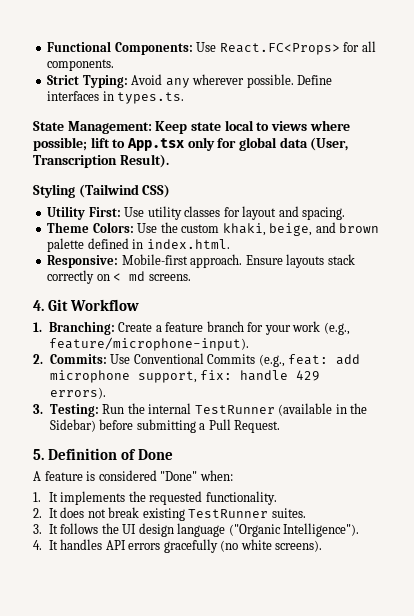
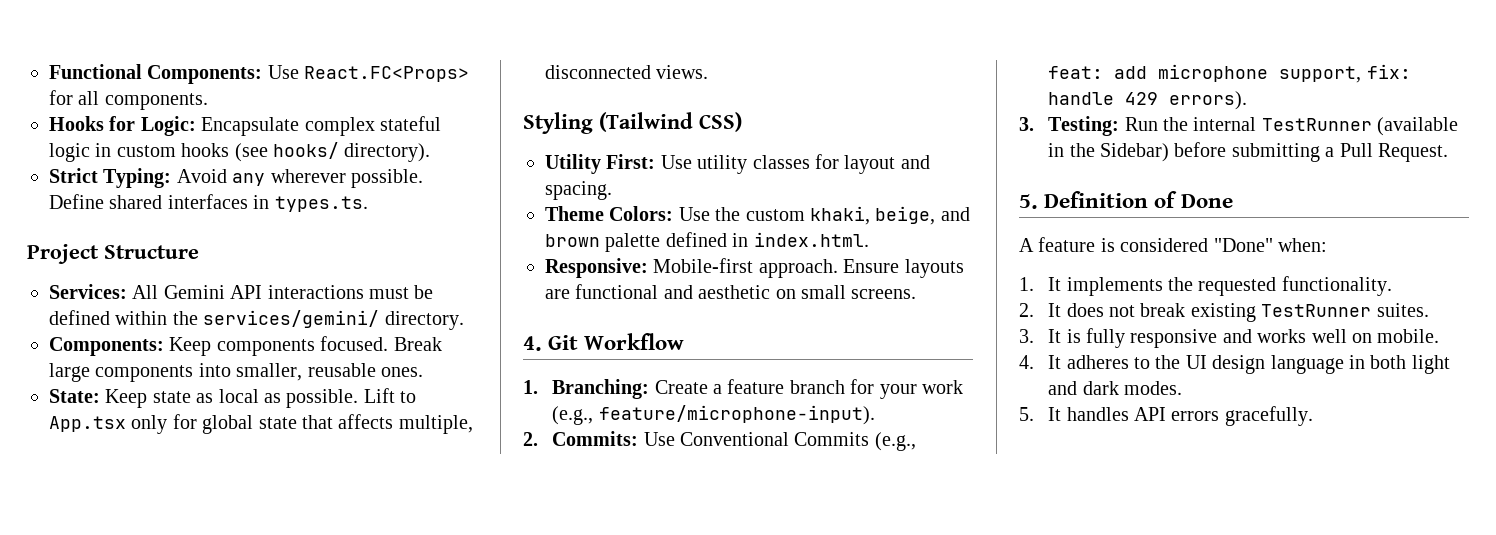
(115, 65) none -> [49,116,441,136] [49,142,431,162] // Hooks for Logic: Encapsulate complex stateful logic in custom hooks (see hooks/ directory).
(333, 80) none -> [109,195,163,209] shared
[33,120,350,134] [33,137,110,151] State Management: Keep state local to views where possible; lift -> [27,244,199,264] [49,284,434,299] [49,310,464,330] [49,336,442,356] [49,363,423,382] [49,388,395,408] Project Structure // Services: All Gemini API interactions must be defined within the services/gemini/ directory. // Components: Keep components focused. Break large components into smaller, reusable ones. // State: Keep state as local as possible. Lift
[279,137,349,151] [33,154,169,168] data (User, Transcription Result). -> [258,414,473,434] [545,65,709,79] state that affects multiple, disconnected views.
[327,254,355,265] [47,270,146,284] stack correctly on < md -> [545,284,846,299] are functional and aesthetic on small
[60,523,360,537] [33,539,323,553] follows the UI design language ("Organic Intelligence"). // 4. It handles API errors gracefully (no white screens). -> [1066,328,1440,348] [1019,355,1450,374] [1048,381,1183,395] [1019,406,1313,426] is fully responsive and works well on mobile. // 4. It adheres to the UI design language in both light and dark modes. // 5. It handles API errors gracefully.

